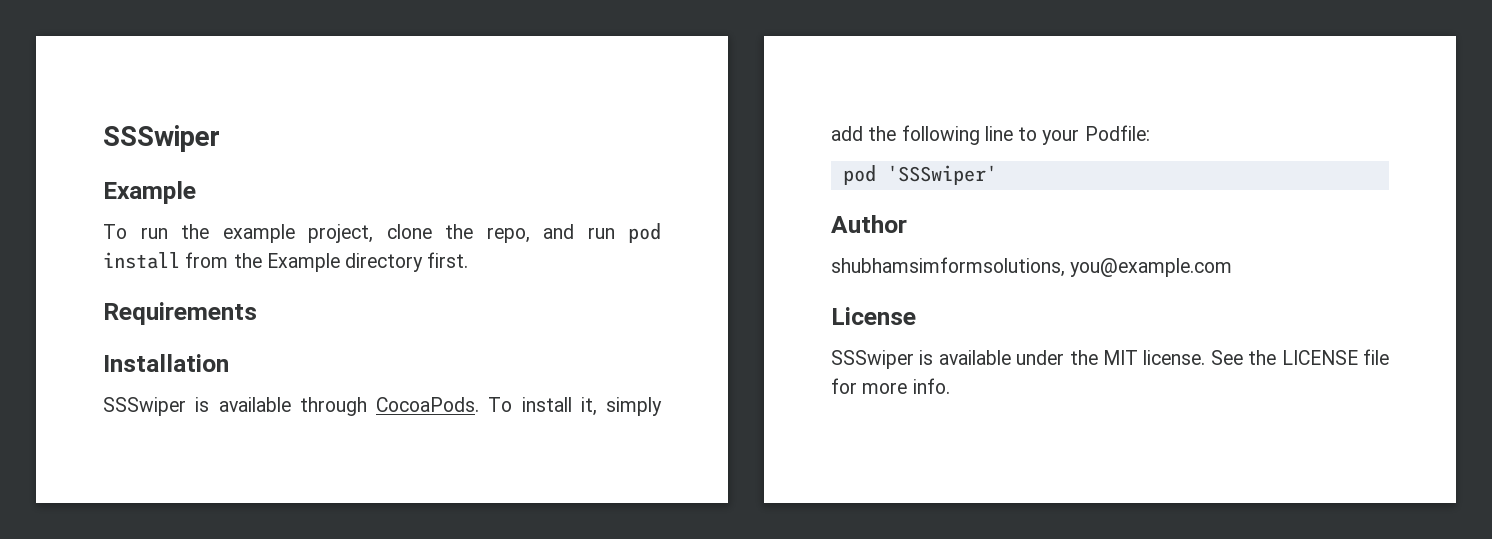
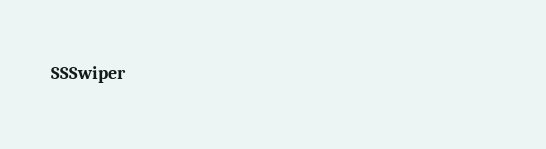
[103,125,220,152] [103,181,196,204] [103,223,661,243] [103,252,469,272] [103,302,257,325] [103,354,229,372] [103,397,662,416] [831,125,1150,145] [842,165,997,185] [831,215,907,233] [831,257,1233,277] [831,307,916,325] [831,349,1389,369] [831,378,950,394] SSSwiper // Example // To run the example project, clone the repo, and run pod install from the Example directory first. // Requirements // Installation // SSSwiper is available through CocoaPods. To install it, simply add the following line to your Podfile: // pod 'SSSwiper' // Author // shubhamsimformsolutions, you@example.com // License // SSSwiper is available under the MIT license. See the LICENSE file for more info. -> [51,66,126,83] SSSwiper

